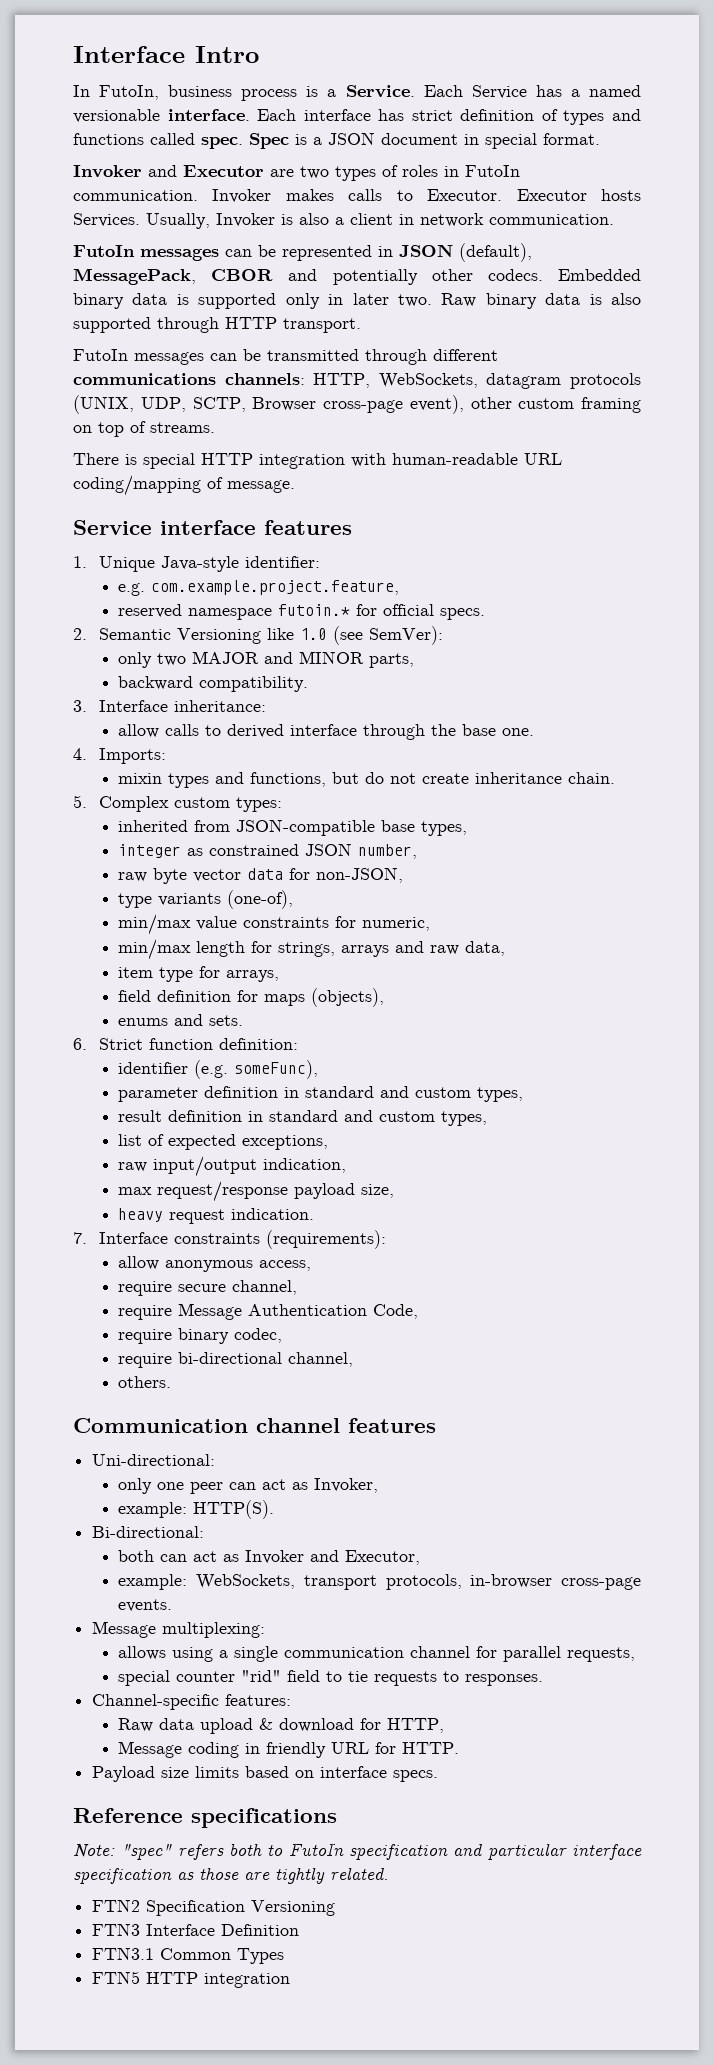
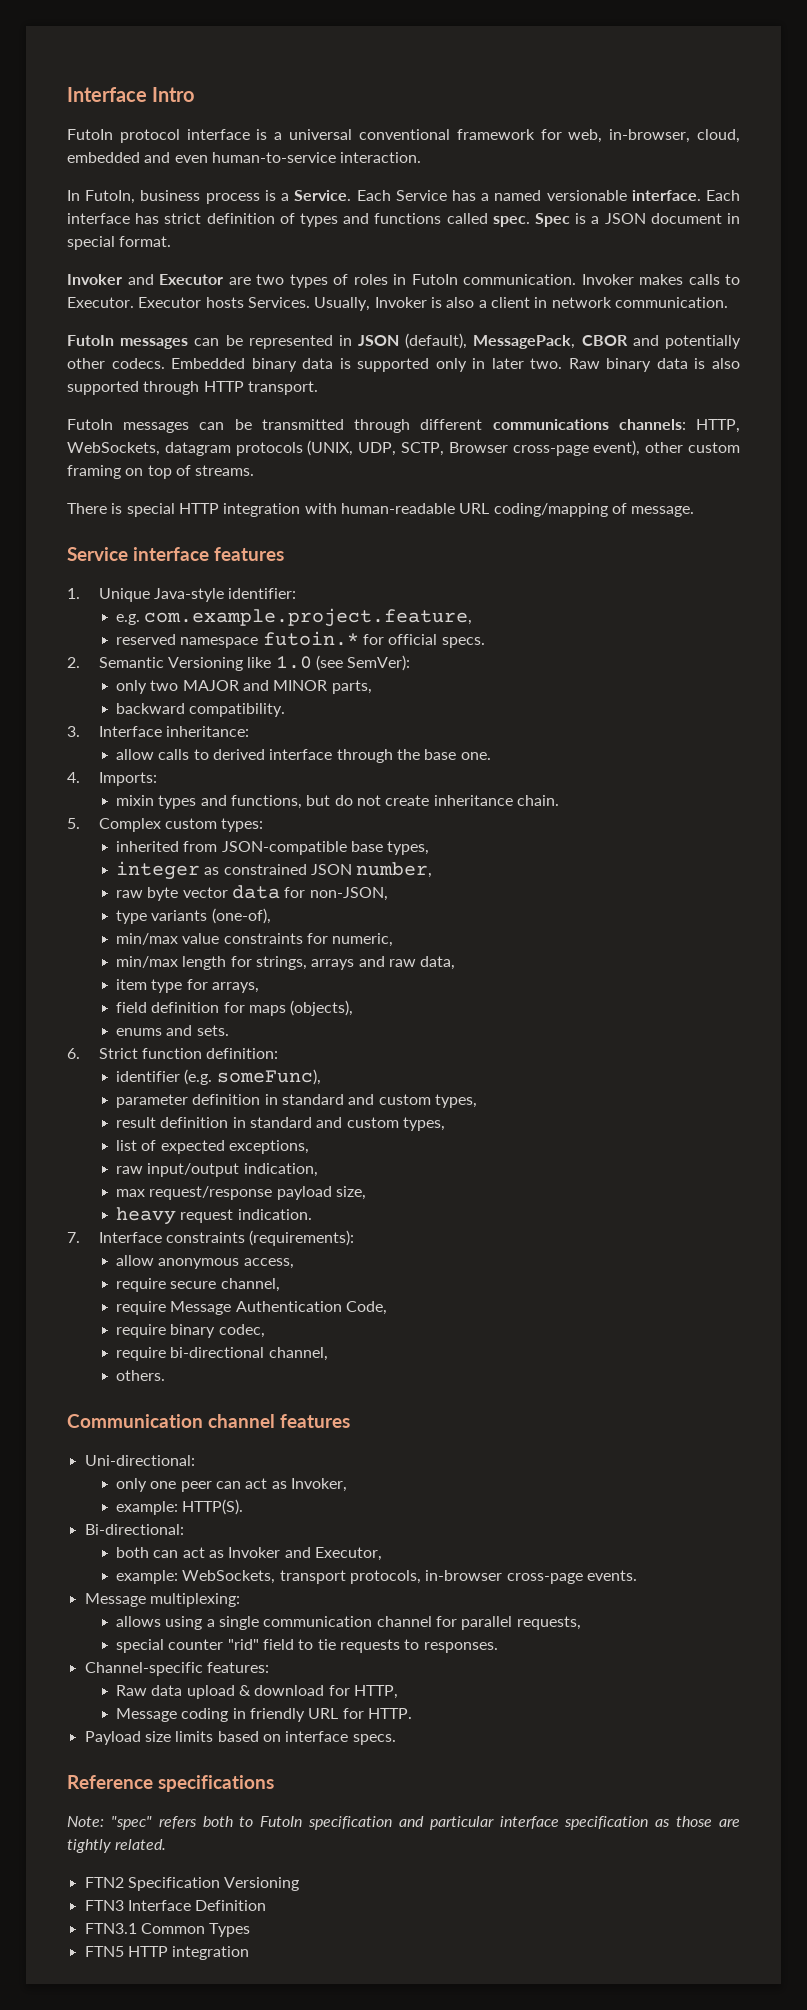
(259, 54) none -> [67,129,740,143] [67,152,422,163] // FutoIn protocol interface is a universal conventional framework for web, in-browser, cloud, embedded and even human-to-service interaction.

